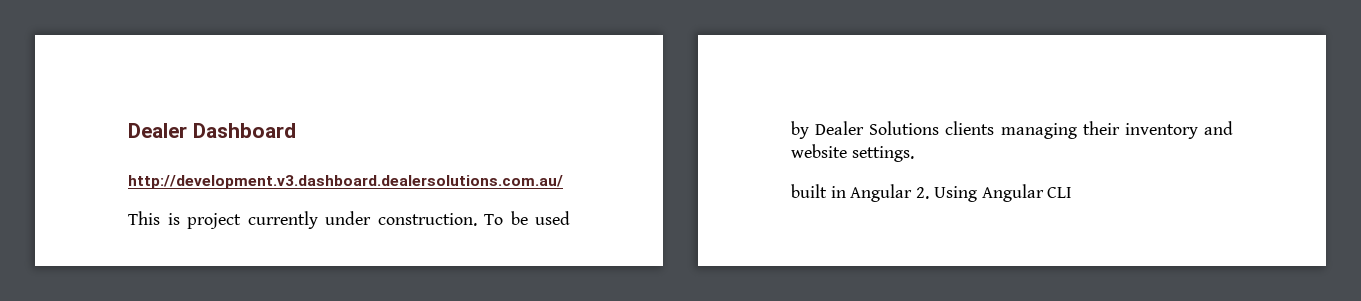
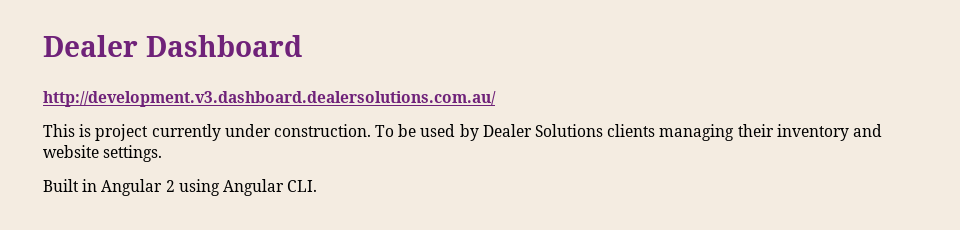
[791,184,827,198] built -> [43,179,79,192] Built
[916,184,1073,202] 2. Using Angular CLI -> [165,179,318,196] 2 using Angular CLI.

